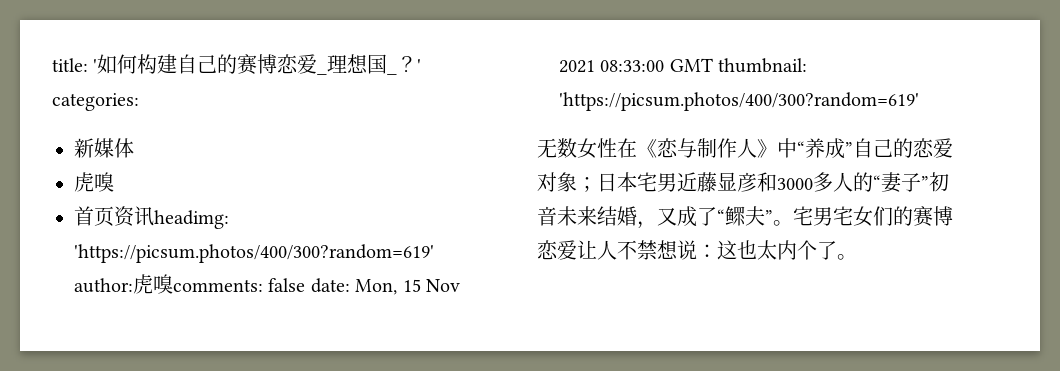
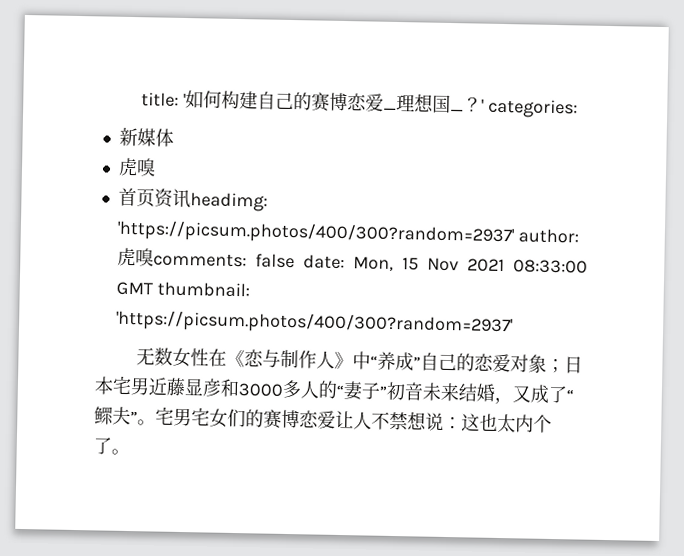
[74,244,434,263] 'https://picsum.photos/400/300?random=619' -> [116,219,514,247] 'https://picsum.photos/400/300?random=2937'
[559,92,919,111] 'https://picsum.photos/400/300?random=619' -> [115,309,513,337] 'https://picsum.photos/400/300?random=2937'

